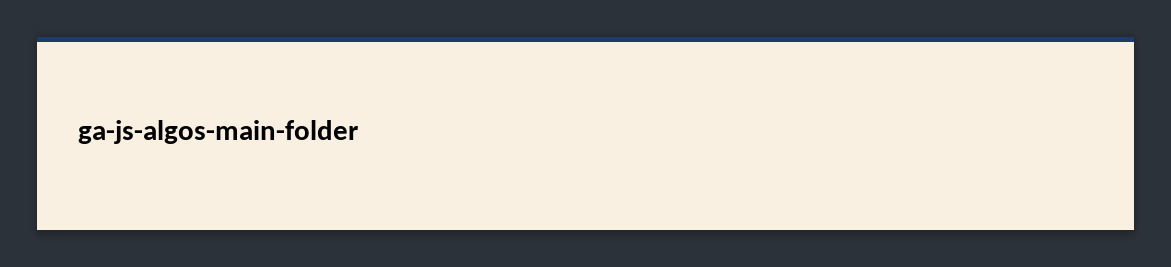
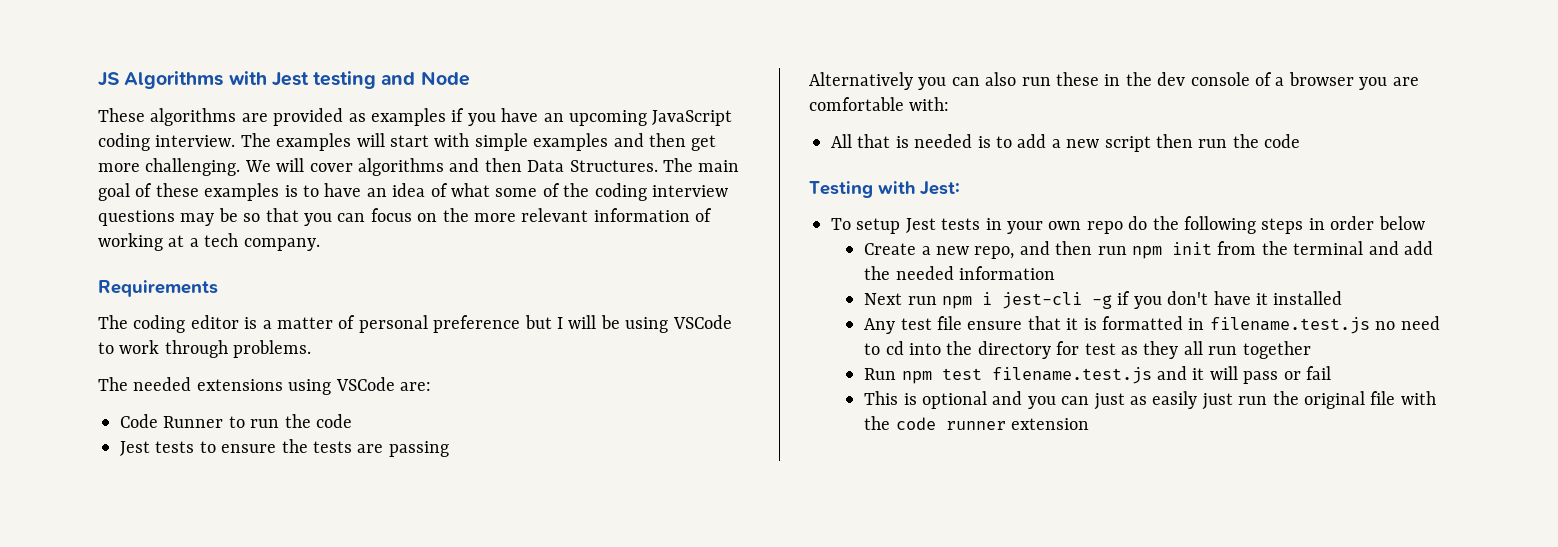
[78,120,358,144] ga-js-algos-main-folder -> [98,71,470,89] [98,108,733,126] [98,133,717,151] [98,158,740,176] [98,183,728,201] [98,208,713,226] [98,233,320,251] [98,280,218,297] [98,315,732,333] [98,340,312,358] [98,377,431,395] [120,414,352,428] [120,439,449,457] [809,72,1419,90] [809,97,950,111] [831,134,1301,152] [809,181,960,198] [831,216,1425,234] [864,241,1434,259] [864,266,1056,280] [864,291,1343,309] [864,316,1440,334] [864,341,1311,359] [864,366,1332,384] [864,391,1436,410] [864,416,1090,430] JS Algorithms with Jest testing and Node // These algorithms are provided as examples if you have an upcoming JavaScript coding interview. The examples will start with simple examples and then get more challenging. We will cover algorithms and then Data Structures. The main goal of these examples is to have an idea of what some of the coding interview questions may be so that you can focus on the more relevant information of working at a tech company. // Requirements // The coding editor is a matter of personal preference but I will be using VSCode to work through problems. // The needed extensions using VSCode are: // Code Runner to run the code // Jest tests to ensure the tests are passing // Alternatively you can also run these in the dev console of a browser you are comfortable with: // All that is needed is to add a new script then run the code // Testing with Jest: // To setup Jest tests in your own repo do the following steps in order below // Create a new repo, and then run npm init from the terminal and add the needed information // Next run npm i jest-cli -g if you don't have it installed // Any test file ensure that it is formatted in filename.test.js no need to cd into the directory for test as they all run together // Run npm test filename.test.js and it will pass or fail // This is optional and you can just as easily just run the original file with the code runner extension

